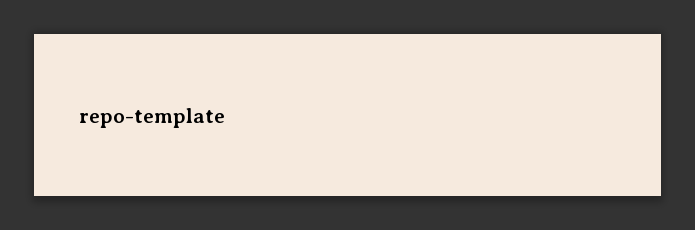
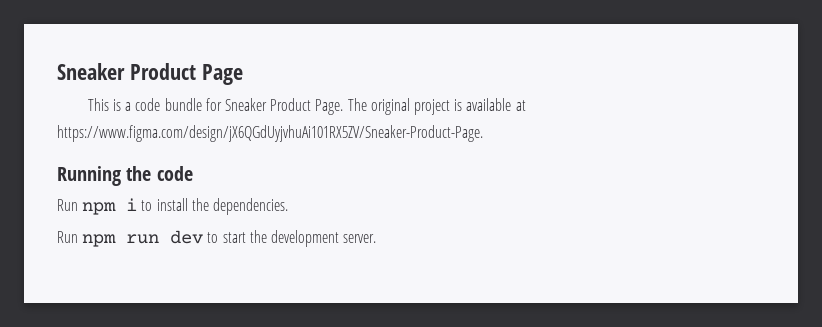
[79,108,225,128] repo-template -> [57,63,243,85] [87,98,526,115] [57,125,483,142] [57,166,193,186] [57,198,288,215] [57,230,377,247] Sneaker Product Page // This is a code bundle for Sneaker Product Page. The original project is available at https://www.figma.com/design/jX6QGdUyjvhuAi101RX5ZV/Sneaker-Product-Page. // Running the code // Run npm i to install the dependencies. // Run npm run dev to start the development server.

